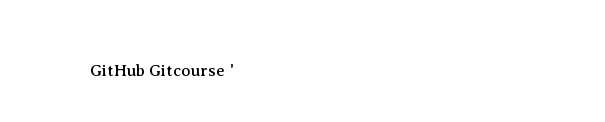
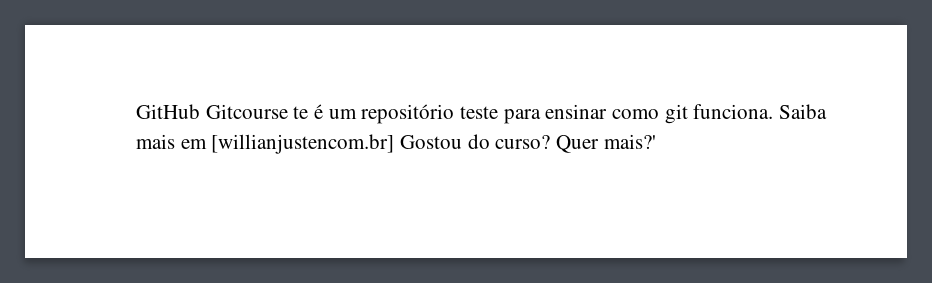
[229,64,234,76] ' -> [293,104,828,124] [136,134,656,154] te é um repositório teste para ensinar como git funciona. Saiba mais em [willianjustencom.br] Gostou do curso? Quer mais?'

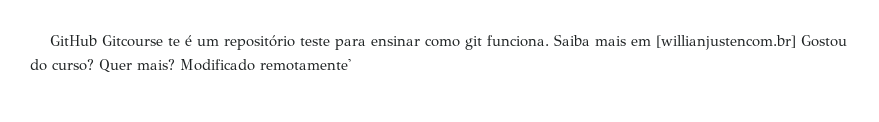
[603,134,656,149] mais?' -> [137,59,351,71] mais? Modificado remotamente'

